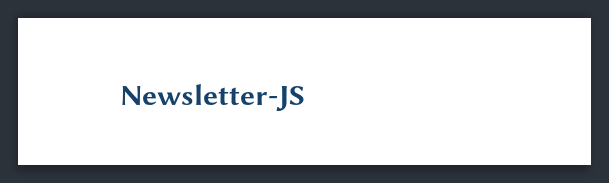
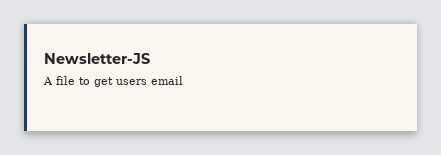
(305, 97) none -> [43,76,183,87] // A file to get users email

